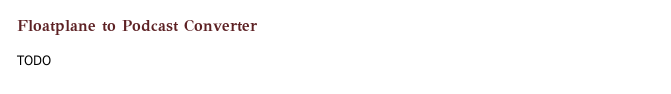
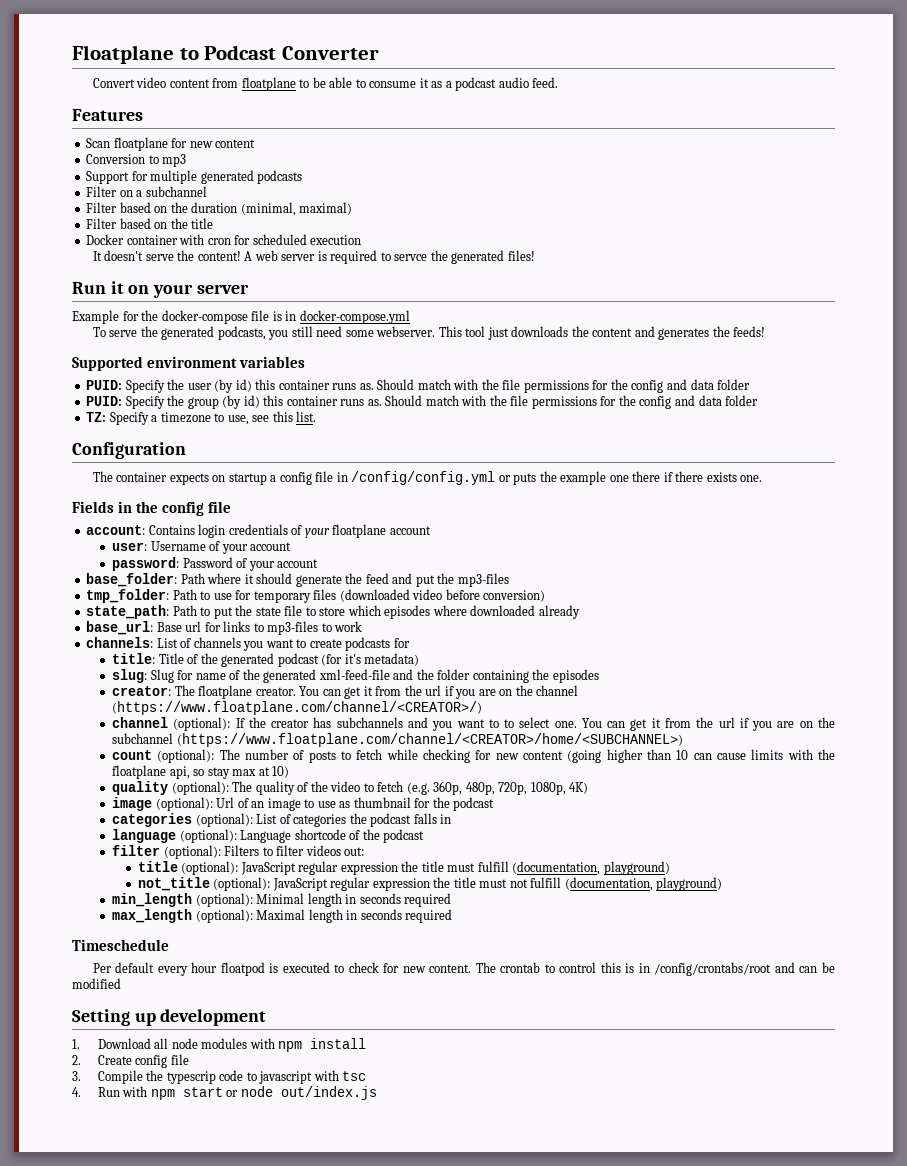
[16,55,51,66] TODO -> [92,77,559,91] [72,109,143,121] [86,137,256,151] [86,154,187,167] [86,170,303,184] [86,186,207,197] [86,202,353,216] [86,218,214,229] [86,234,362,245] [92,250,535,264] [72,281,249,298] [72,310,410,324] [92,326,766,340] [72,356,306,371] [86,379,751,393] [86,395,759,409] [86,411,317,425] [72,442,186,459] [92,471,763,485] [72,501,232,516] [86,524,431,538] [112,541,292,554] [112,557,319,571] [86,573,509,587] [86,589,546,603] [86,605,580,619] [86,621,363,635] [86,637,410,651] [112,653,420,667] [112,669,599,683] [112,685,579,699] [112,701,483,715] [112,717,836,731] [112,733,683,747] [112,749,835,763] [112,765,290,779] [112,781,589,795] [112,797,495,811] [112,813,452,827] [112,829,425,843] [112,845,365,859] [137,861,670,875] [137,877,723,891] [112,893,452,907] [112,909,453,923] [72,939,169,951] [92,962,835,976] [72,978,121,989] [72,1009,267,1026] [72,1038,367,1052] [72,1054,189,1068] [72,1070,367,1084] [72,1086,377,1100] Convert video content from floatplane to be able to consume it as a podcast audio feed. // Features // Scan floatplane for new content // Conversion to mp3 // Support for multiple generated podcasts // Filter on a subchannel // Filter based on the duration (minimal, maximal) // Filter based on the title // Docker container with cron for scheduled execution // It doesn't serve the content! A web server is required to servce the generated files! // Run it on your server // Example for the docker-compose file is in docker-compose.yml // To serve the generated podcasts, you still need some webserver. This tool just downloads the content and generates the feeds! // Supported environment variables // PUID: Specify the user (by id) this container runs as. Should match with the file permissions for the config and data folder // PUID: Specify the group (by id) this container runs as. Should match with the file permissions for the config and data folder // TZ: Specify a timezone to use, see this list. // Configuration // The container expects on startup a config file in /config/config.yml or puts the example one there if there exists one. // Fields in the config file // account: Contains login credentials of your floatplane account // user: Username of your account // password: Password of your account // base_folder: Path where it should generate the feed and put the mp3-files // tmp_folder: Path to use for temporary files (downloaded video before conversion) // state_path: Path to put the state file to store which episodes where downloaded already // base_url: Base url for links to mp3-files to work // channels: List of channels you want to create podcasts for // title: Title of the generated podcast (for it's metadata) // slug: Slug for name of the generated xml-feed-file and the folder containing the episodes // creator: The floatplane creator. You can get it from the url if you are on the channel (https://www.floatplane.com/channel/<CREATOR>/) // channel (optional): If the creator has subchannels and you want to to select one. You can get it from the url if you are on the subchannel (https://www.floatplane.com/channel/<CREATOR>/home/<SUBCHANNEL>) // count (optional): The number of posts to fetch while checking for new content (going higher than 10 can cause limits with the floatplane api, so stay max at 10) // quality (optional): The quality of the video to fetch (e.g. 360p, 480p, 720p, 1080p, 4K) // image (optional): Url of an image to use as thumbnail for the podcast // categories (optional): List of categories the podcast falls in // language (optional): Language shortcode of the podcast // filter (optional): Filters to filter videos out: // title (optional): JavaScript regular expression the title must fulfill (documentation, playground) // not_title (optional): JavaScript regular expression the title must not fulfill (documentation, playground) // min_length (optional): Minimal length in seconds required // max_length (optional): Maximal length in seconds required // Timeschedule // Per default every hour floatpod is executed to check for new content. The crontab to control this is in /config/crontabs/root and can be modified // Setting up development // 1. Download all node modules with npm install // 2. Create config file // 3. Compile the typescrip code to javascript with tsc // 4. Run with npm start or node out/index.js

